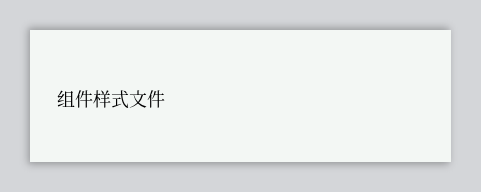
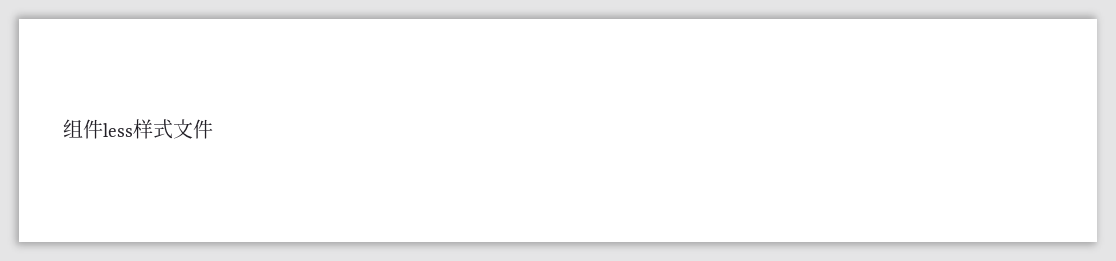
(93, 99) none -> [103,123,133,137] less

